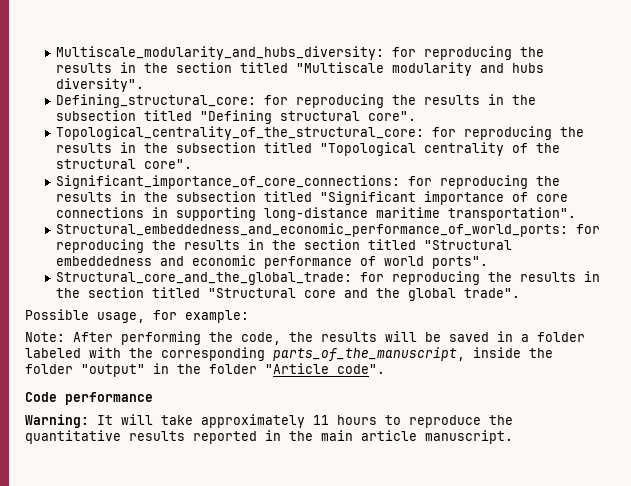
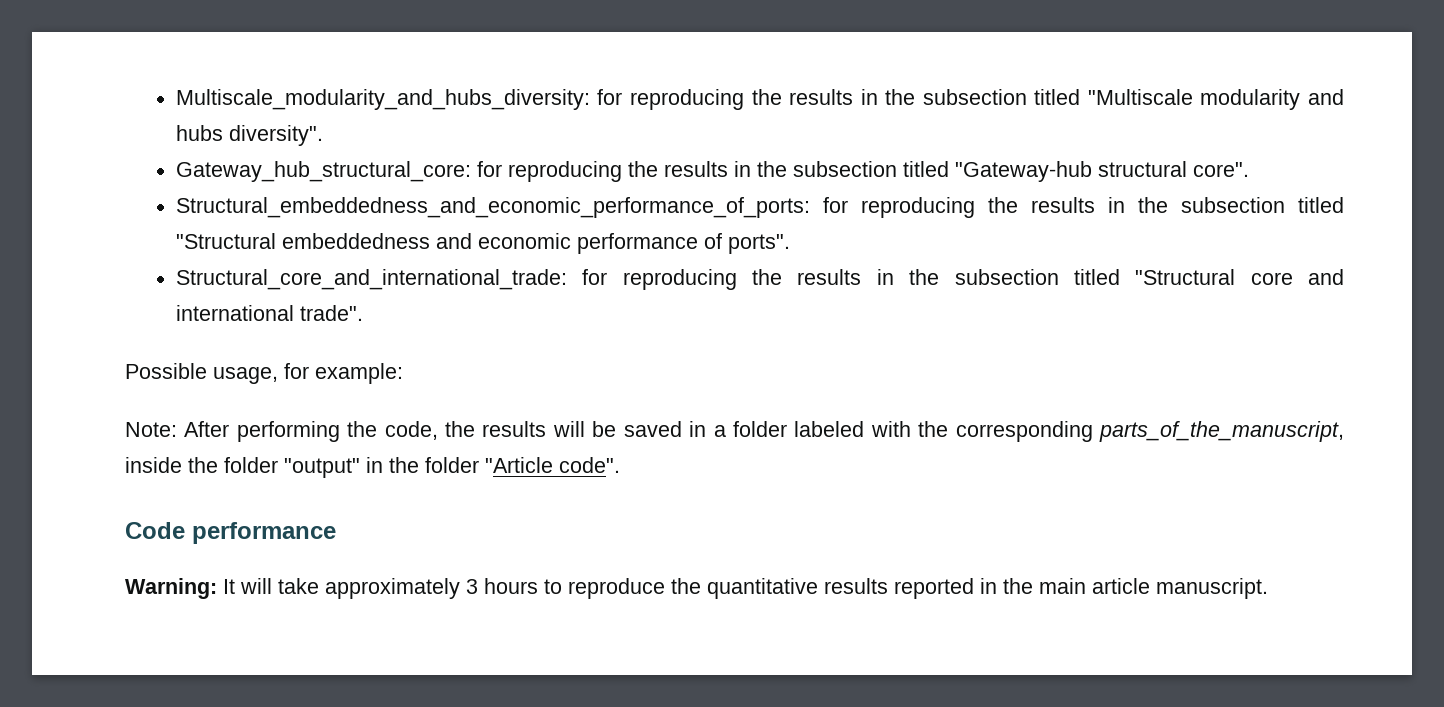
[176,62,545,76] [56,78,145,92] [56,94,537,108] [56,110,417,124] [56,126,585,140] [56,142,561,156] [56,159,193,169] [56,175,561,189] [56,191,569,205] [56,207,577,221] [56,223,601,237] [56,239,513,253] [56,255,489,269] [56,271,601,285] [56,287,145,298] section titled "Multiscale modularity and hubs diversity". // Defining_structural_core: for reproducing the results in the subsection titled "Defining structural core". // Topological_centrality_of_the_structural_core: for reproducing the results in the subsection titled "Topological centrality of the structural core". // Significant_importance_of_core_connections: for reproducing the results in the subsection titled "Significant importance of core connections in supporting long-distance maritime transportation". // Structural_embeddedness_and_economic_performance_of_world_ports: for reproducing the results in the section titled "Structural embeddedness and economic performance of world ports". // Structural_core_and_the_global_trade: for reproducing the results in the section -> [922,89,1345,110] [175,125,323,146] [175,161,1249,182] [175,197,1344,218] [175,233,790,254] [175,269,1059,290] subsection titled "Multiscale modularity and hubs diversity". // Gateway_hub_structural_core: for reproducing the results in the subsection titled "Gateway-hub structural core". // Structural_embeddedness_and_economic_performance_of_ports: for reproducing the results in the subsection titled "Structural embeddedness and economic performance of ports". // Structural_core_and_international_trade: for reproducing the results in the subsection
[376,288,457,301] the global -> [175,305,294,321] international
[313,415,329,425] 11 -> [466,579,478,594] 3

